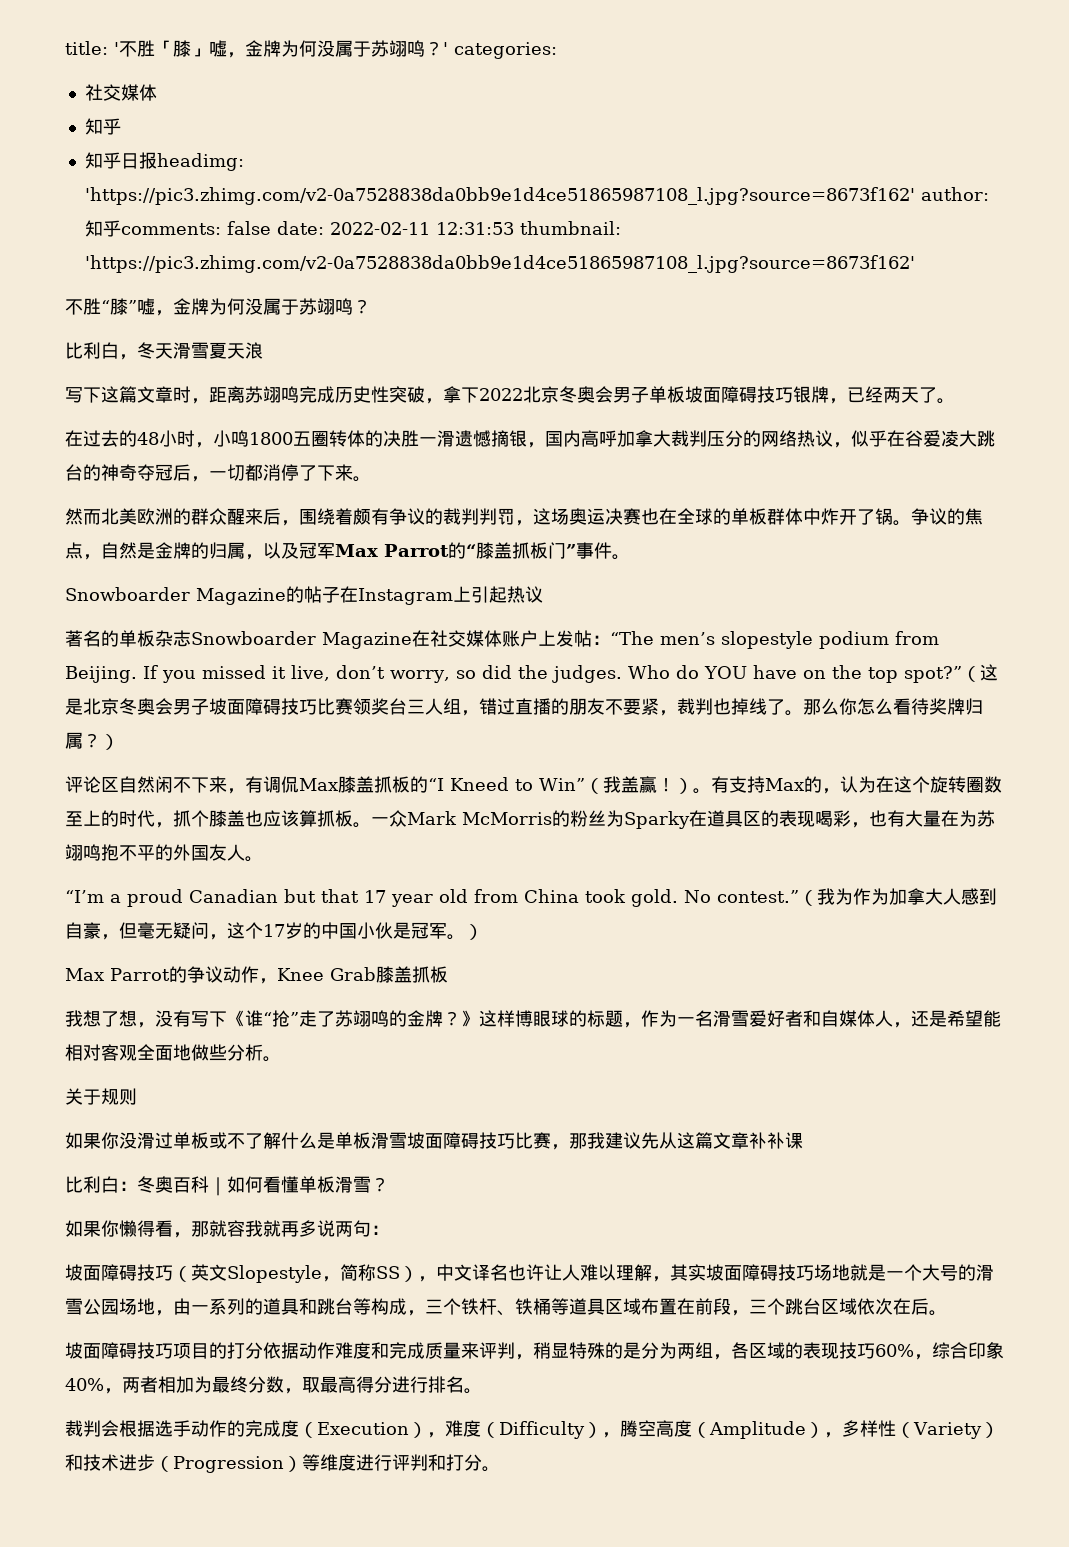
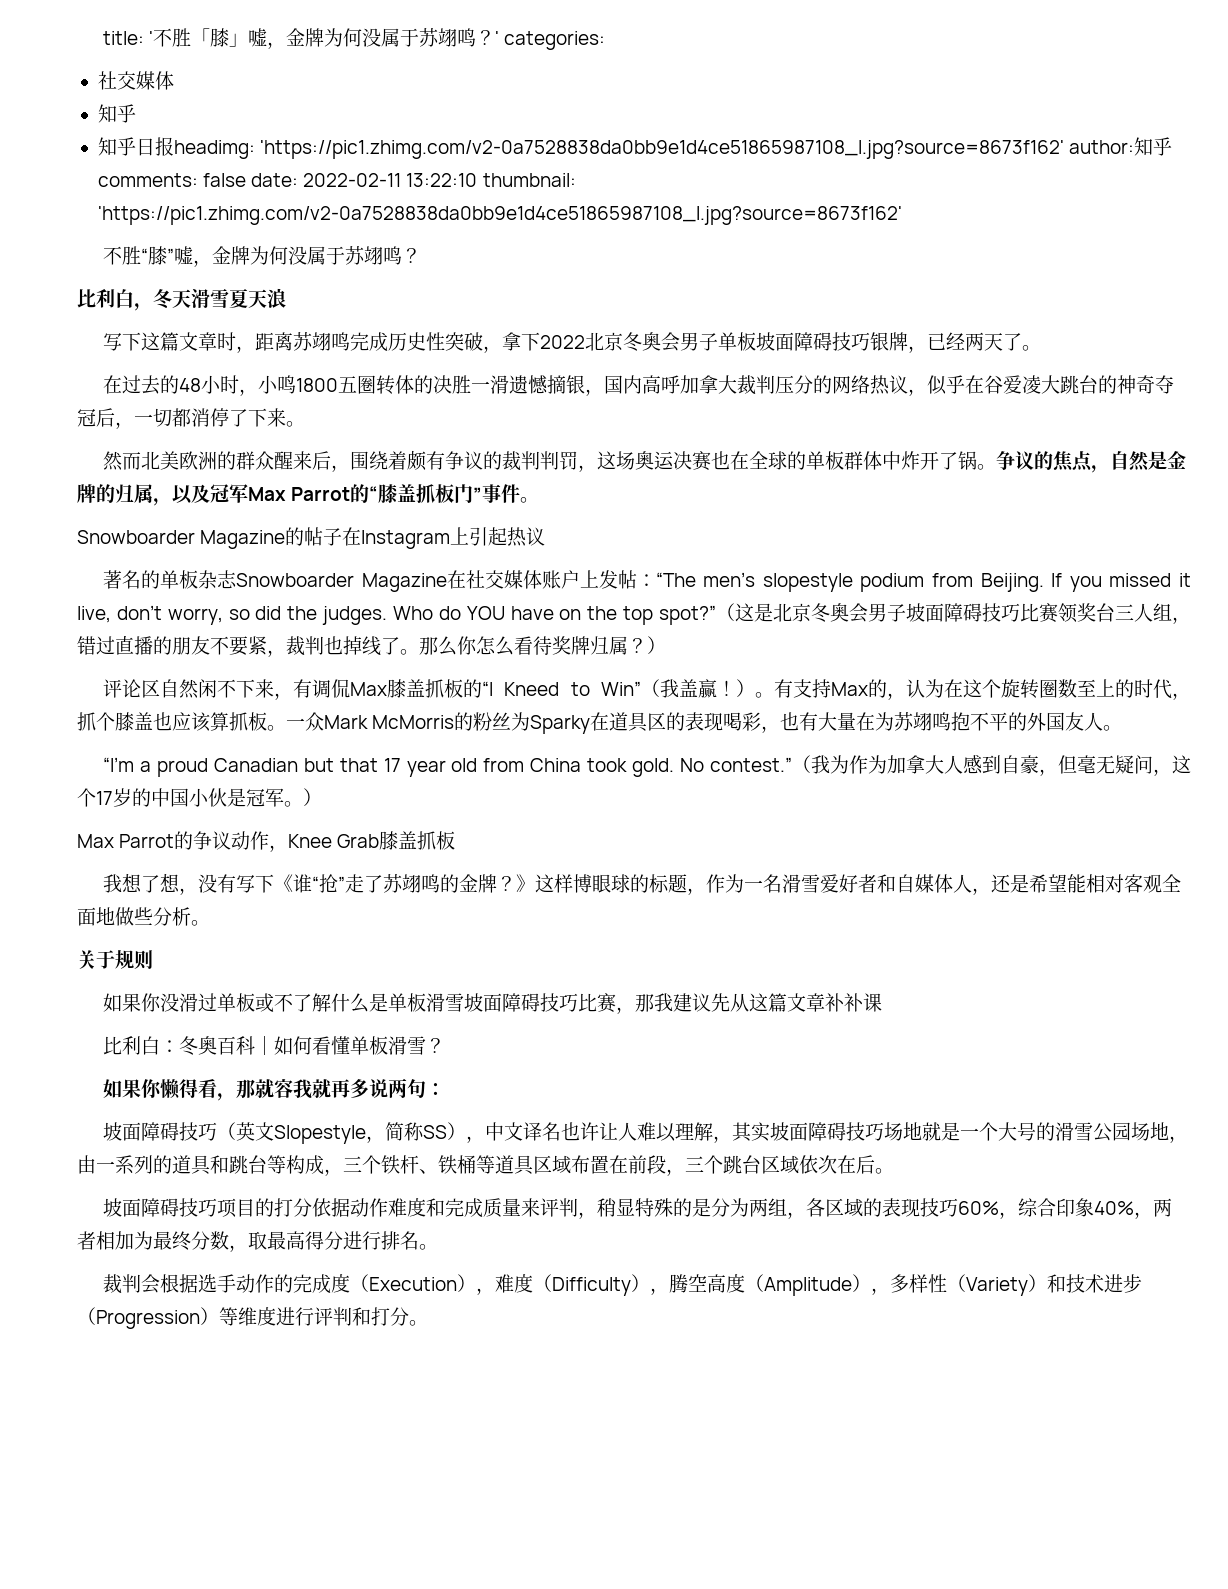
[84,187,915,205] 'https://pic3.zhimg.com/v2-0a7528838da0bb9e1d4ce51865987108_l.jpg?source=8673f162' -> [260,140,1065,159] 'https://pic1.zhimg.com/v2-0a7528838da0bb9e1d4ce51865987108_l.jpg?source=8673f162'
[435,221,621,235] [84,255,915,273] 12:31:53 thumbnail: 'https://pic3.zhimg.com/v2-0a7528838da0bb9e1d4ce51865987108_l.jpg?source=8673f162' -> [406,173,576,187] [97,206,902,225] 13:22:10 thumbnail: 'https://pic1.zhimg.com/v2-0a7528838da0bb9e1d4ce51865987108_l.jpg?source=8673f162'

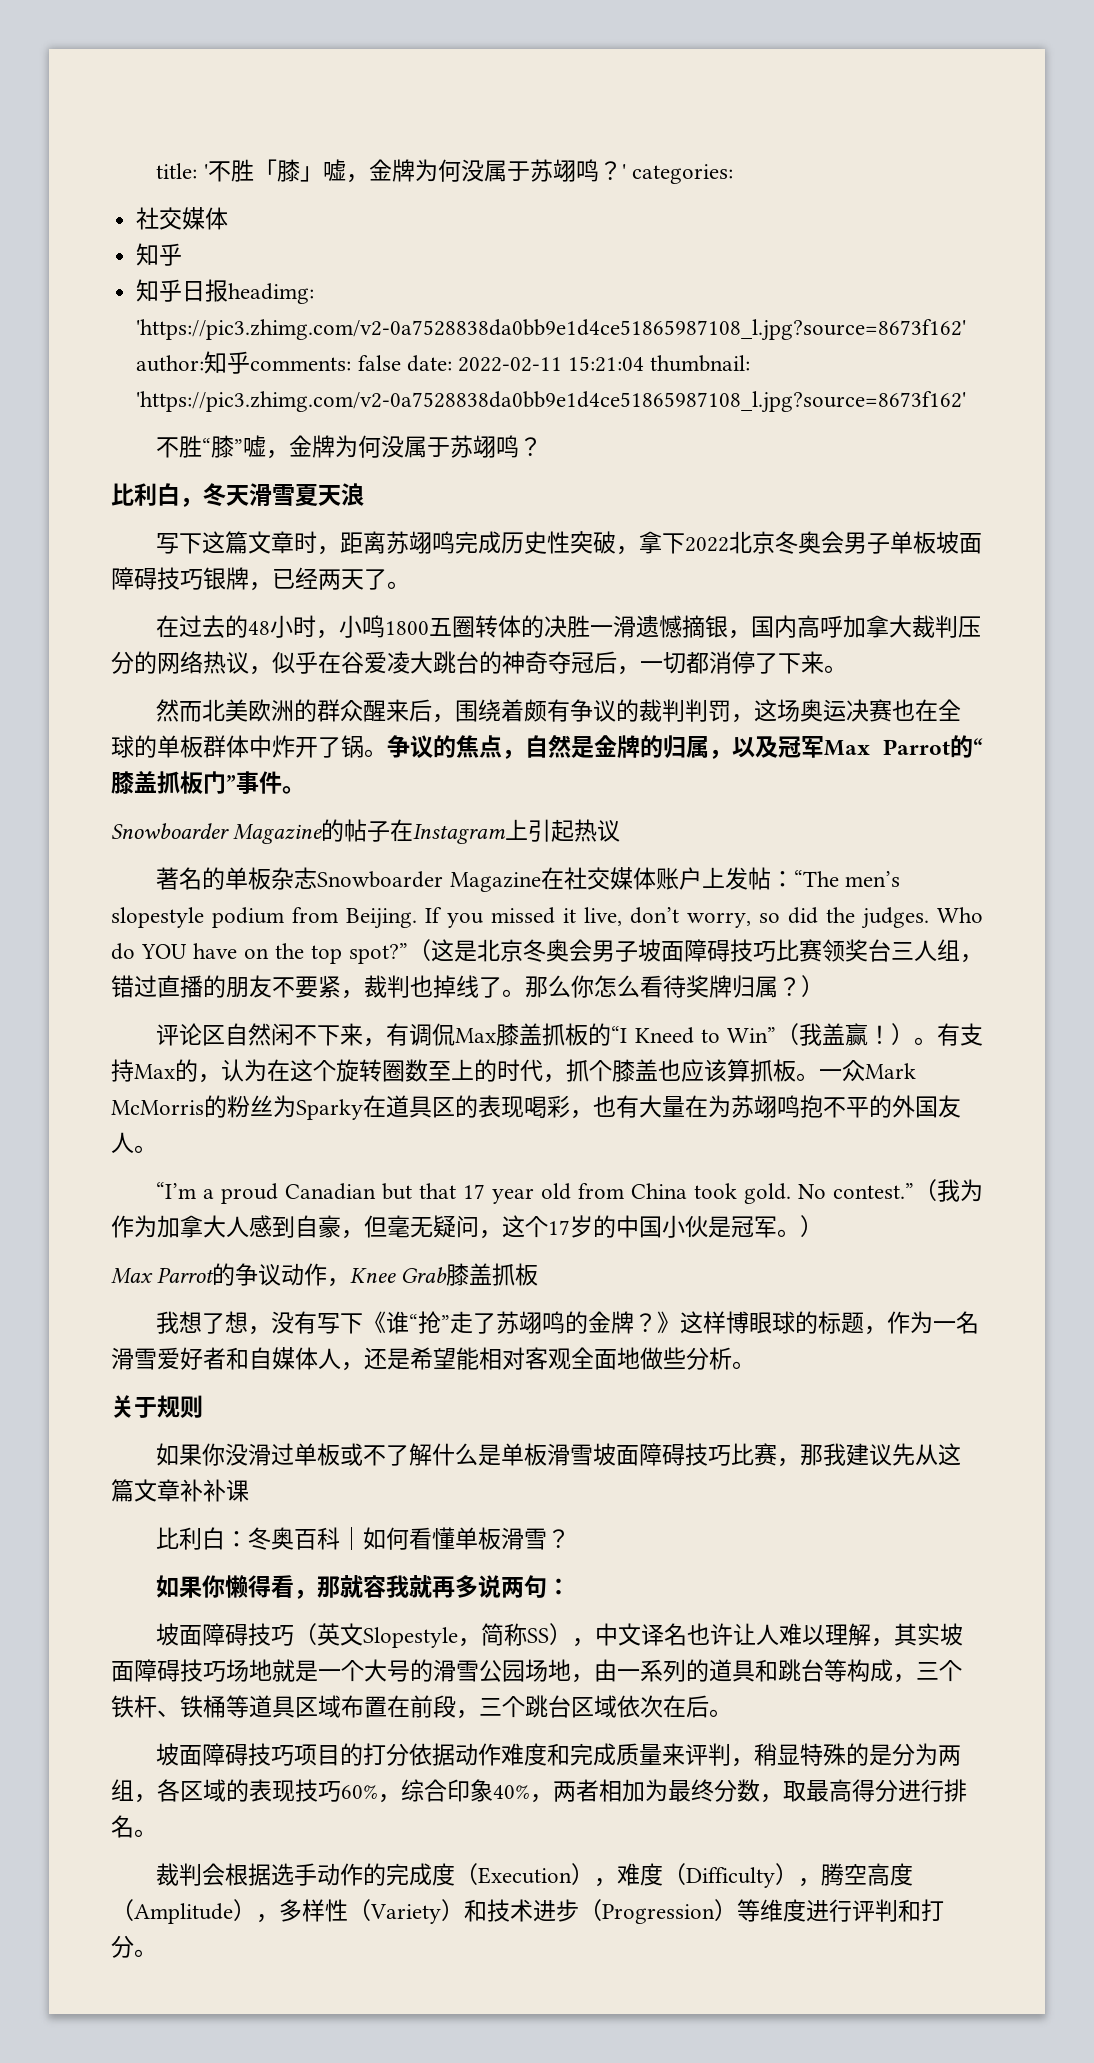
[260,140,1065,159] 'https://pic1.zhimg.com/v2-0a7528838da0bb9e1d4ce51865987108_l.jpg?source=8673f162' -> [136,319,967,341] 'https://pic3.zhimg.com/v2-0a7528838da0bb9e1d4ce51865987108_l.jpg?source=8673f162'
[406,173,576,187] [97,206,902,225] 13:22:10 thumbnail: 'https://pic1.zhimg.com/v2-0a7528838da0bb9e1d4ce51865987108_l.jpg?source=8673f162' -> [568,355,751,372] [136,391,967,413] 15:21:04 thumbnail: 'https://pic3.zhimg.com/v2-0a7528838da0bb9e1d4ce51865987108_l.jpg?source=8673f162'

